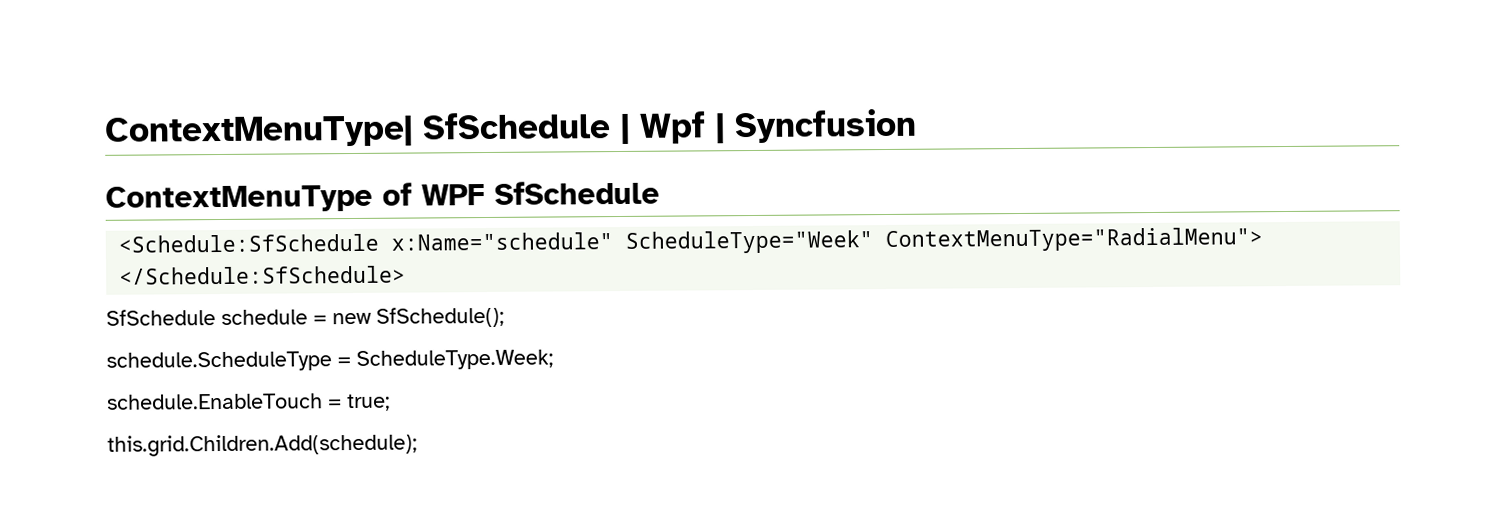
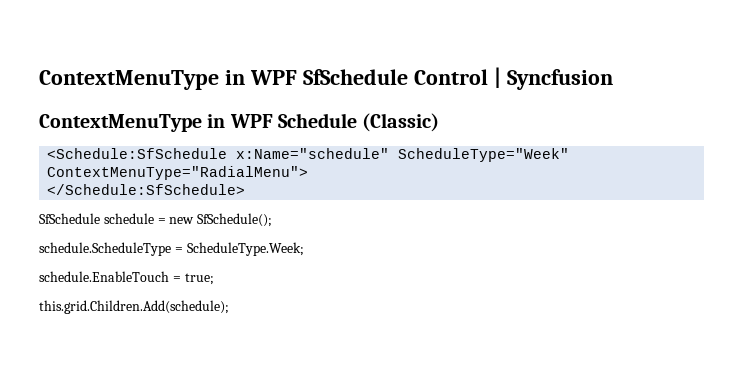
[104,111,706,148] ContextMenuType| SfSchedule | Wpf -> [39,69,488,90] ContextMenuType in WPF SfSchedule Control
[382,180,660,206] of WPF SfSchedule -> [207,113,440,132] in WPF Schedule (Classic)

